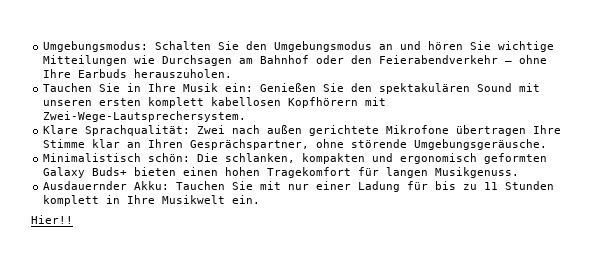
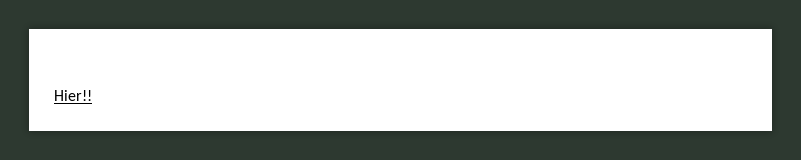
[43,41,555,52] [43,55,548,66] [43,69,233,78] [43,83,541,94] [43,97,387,108] [43,111,247,122] [43,125,562,136] [43,139,548,150] [43,153,548,164] [43,167,520,178] [43,181,555,192] [43,195,261,206] Umgebungsmodus: Schalten Sie den Umgebungsmodus an und hören Sie wichtige Mitteilungen wie Durchsagen am Bahnhof oder den Feierabendverkehr – ohne Ihre Earbuds herauszuholen. // Tauchen Sie in Ihre Musik ein: Genießen Sie den spektakulären Sound mit unseren ersten komplett kabellosen Kopfhörern mit Zwei-Wege-Lautsprechersystem. // Klare Sprachqualität: Zwei nach außen gerichtete Mikrofone übertragen Ihre Stimme klar an Ihren Gesprächspartner, ohne störende Umgebungsgeräusche. // Minimalistisch schön: Die schlanken, kompakten und ergonomisch geformten Galaxy Buds+ bieten einen hohen Tragekomfort für langen Musikgenuss. // Ausdauernder Akku: Tauchen Sie mit nur einer Ladung für bis zu 11 Stunden komplett in Ihre Musikwelt ein. // -> (54, 95) none

